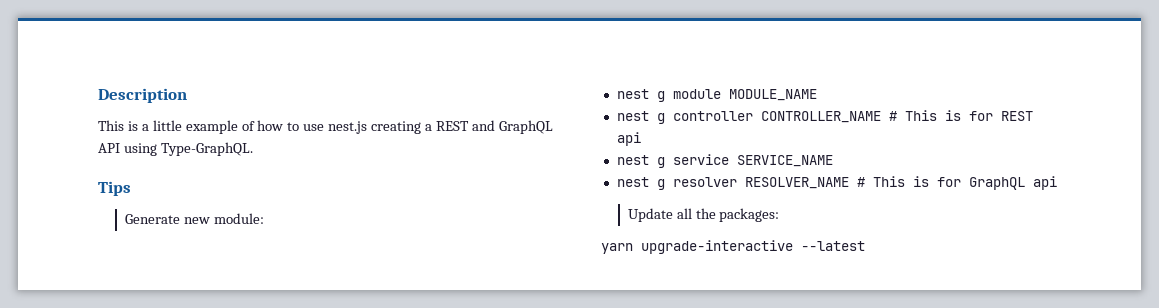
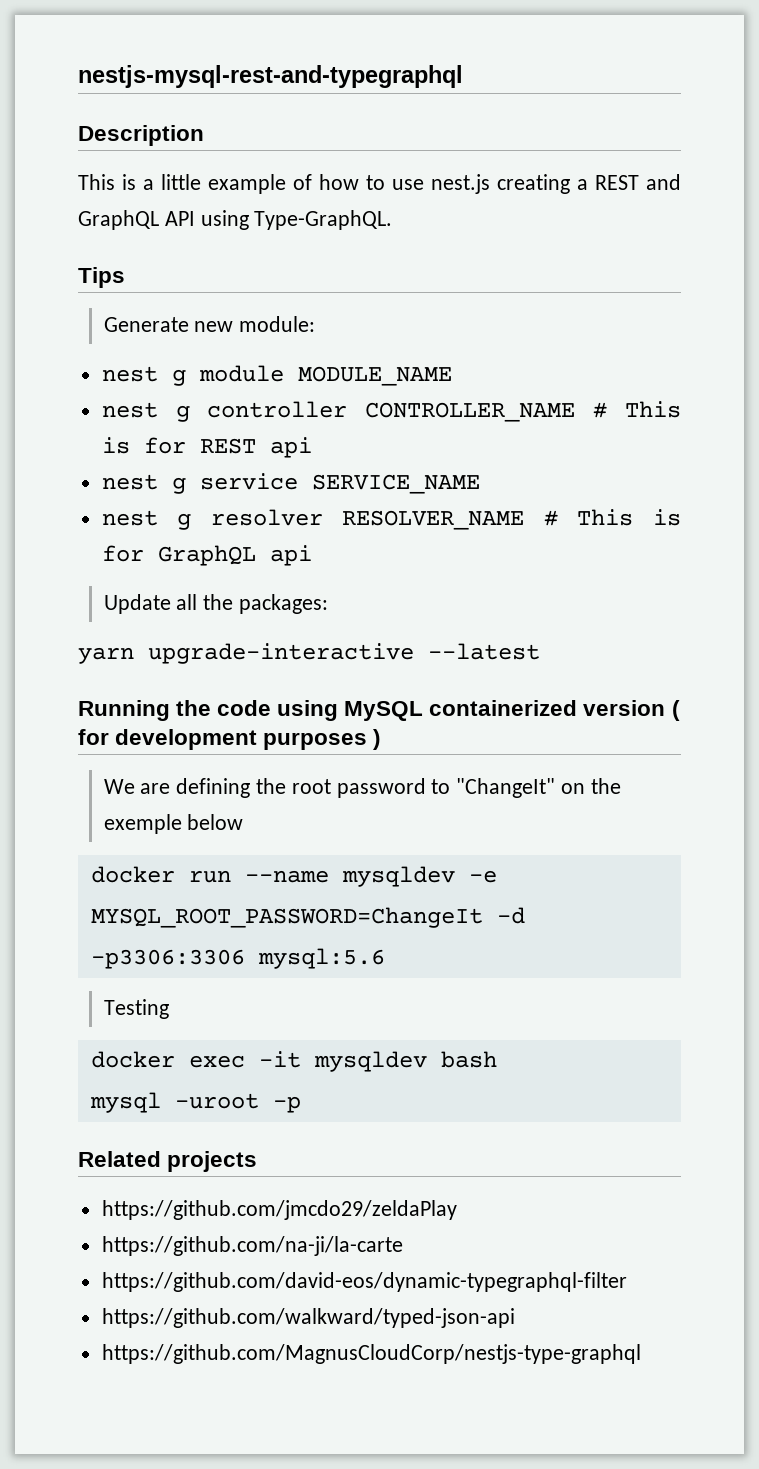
(98, 95) none -> [78,65,463,88] nestjs-mysql-rest-and-typegraphql //
(865, 246) none -> [78,700,680,721] [78,729,382,750] [103,778,621,798] [103,814,244,834] [90,866,497,887] [90,907,525,928] [90,948,385,969] [103,999,169,1019] [90,1051,497,1072] [89,1092,301,1113] [78,1151,258,1172] [101,1200,457,1220] [101,1236,403,1256] [101,1272,627,1292] [101,1308,515,1328] [101,1344,641,1364] // Running the code using MySQL containerized version ( for development purposes ) // We are defining the root password to "ChangeIt" on the exemple below // docker run --name mysqldev -e MYSQL_ROOT_PASSWORD=ChangeIt -d -p3306:3306 mysql:5.6 // Testing // docker exec -it mysqldev bash // mysql -uroot -p // Related projects // https://github.com/jmcdo29/zeldaPlay // https://github.com/na-ji/la-carte // https://github.com/david-eos/dynamic-typegraphql-filter // https://github.com/walkward/typed-json-api // https://github.com/MagnusCloudCorp/nestjs-type-graphql

